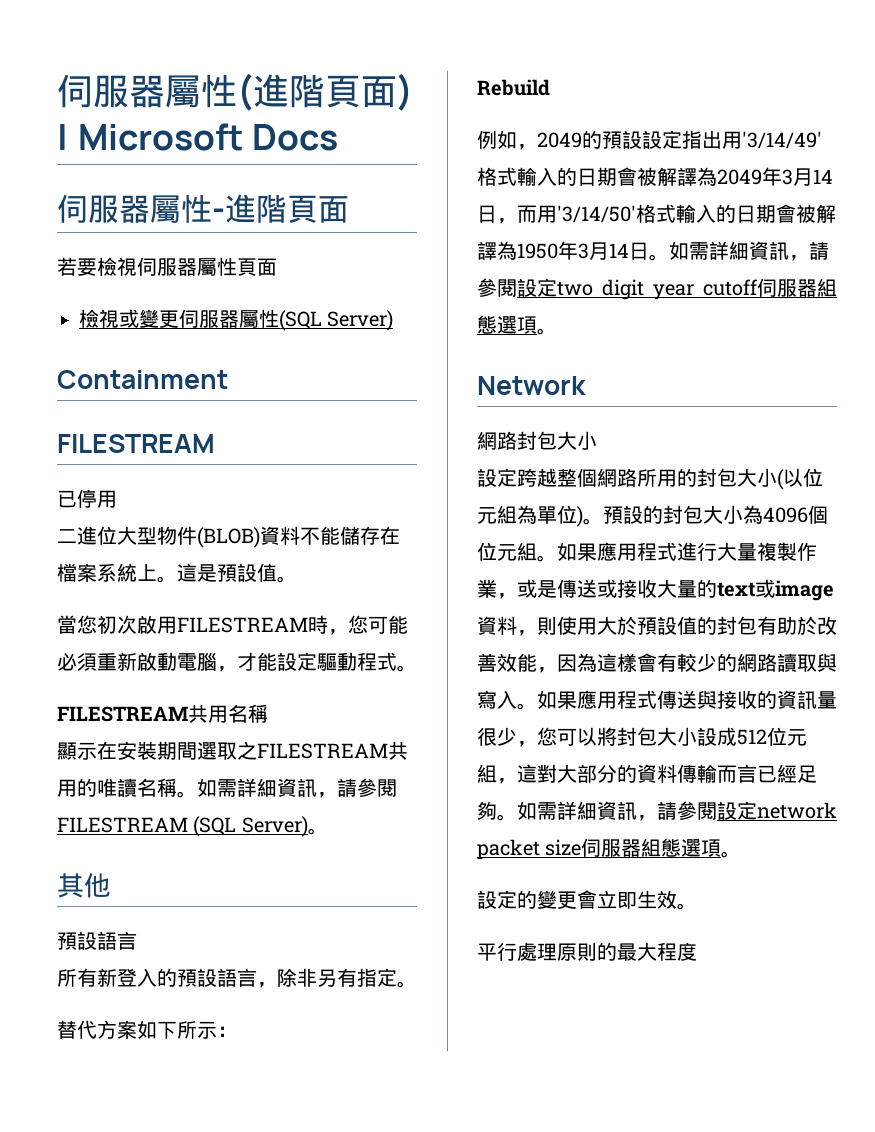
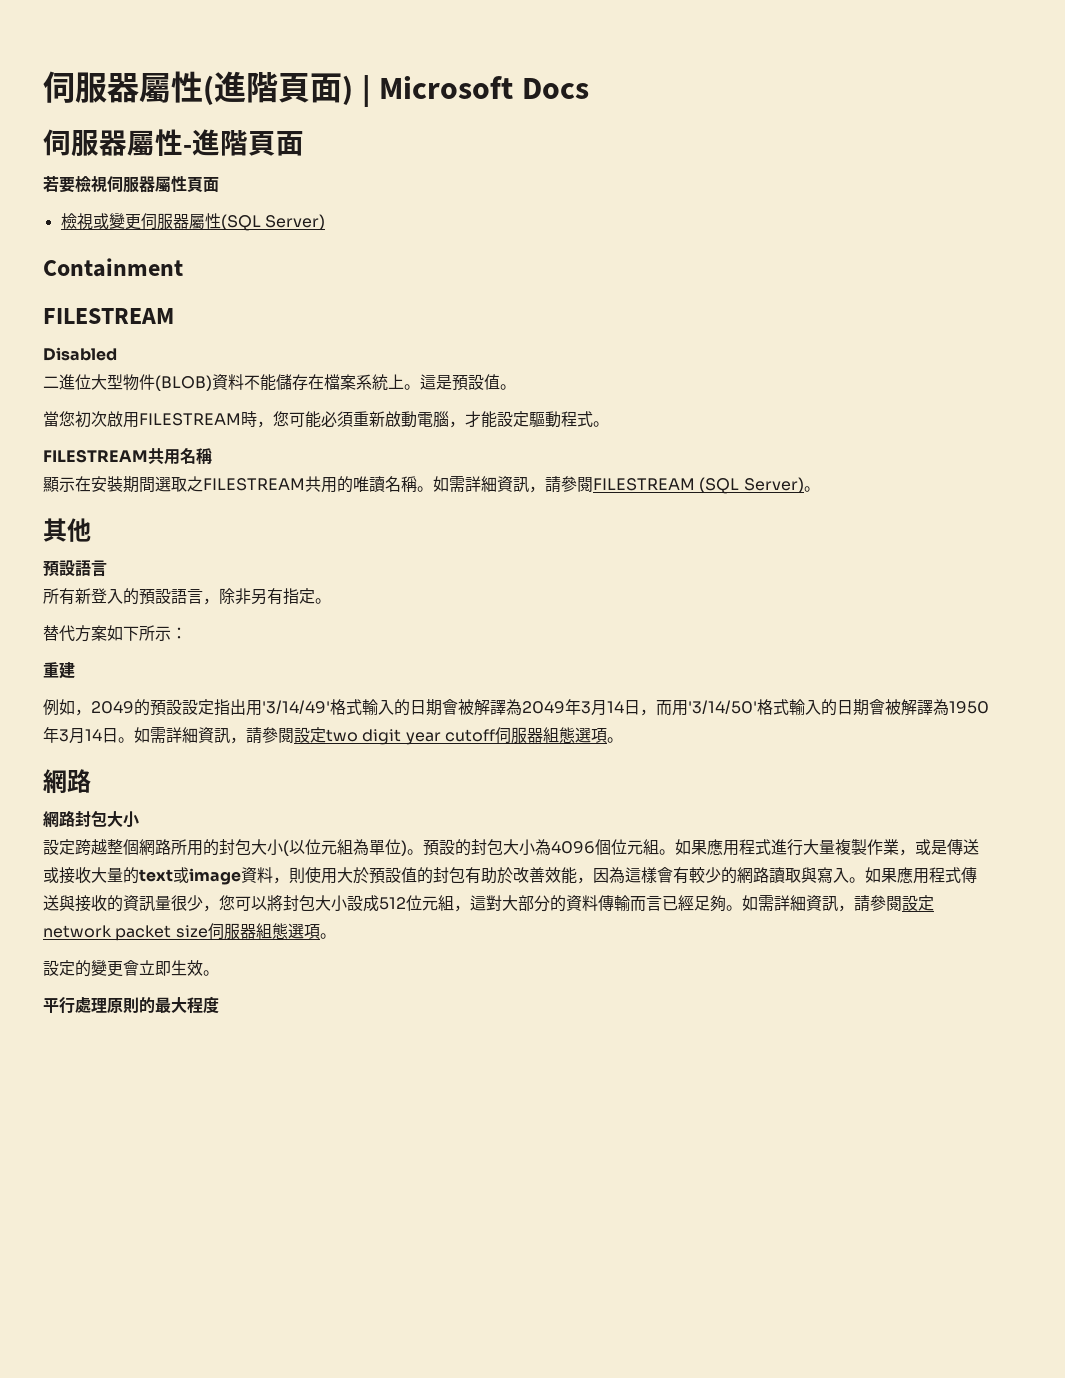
[57,489,117,508] 已停用 -> [43,347,117,361] Disabled
[477,79,550,96] Rebuild -> [43,662,75,679] 重建
[477,376,586,395] Network -> [43,769,91,794] 網路

